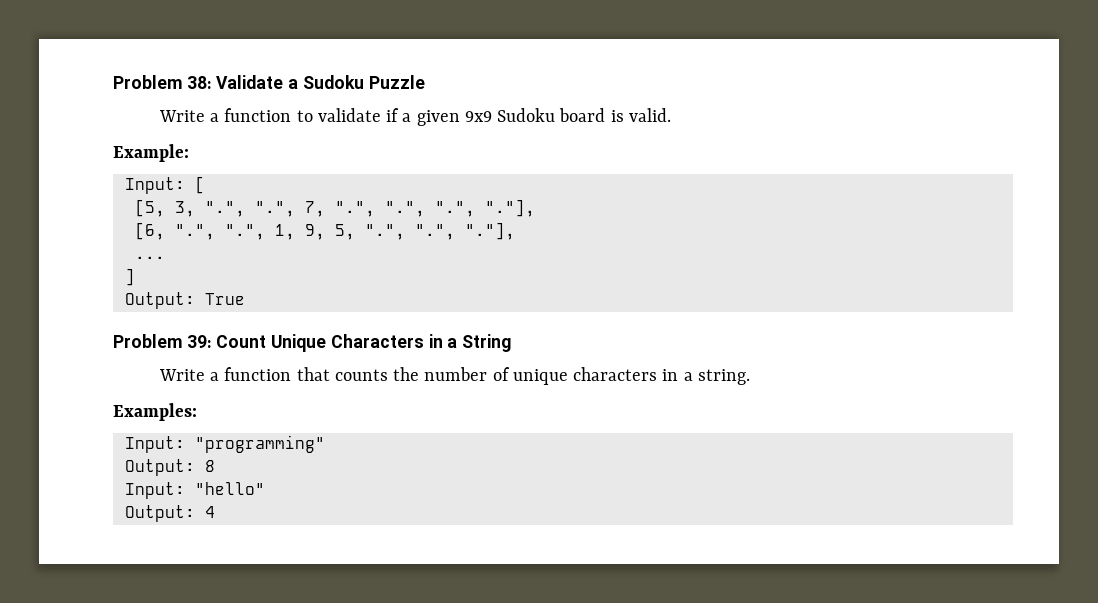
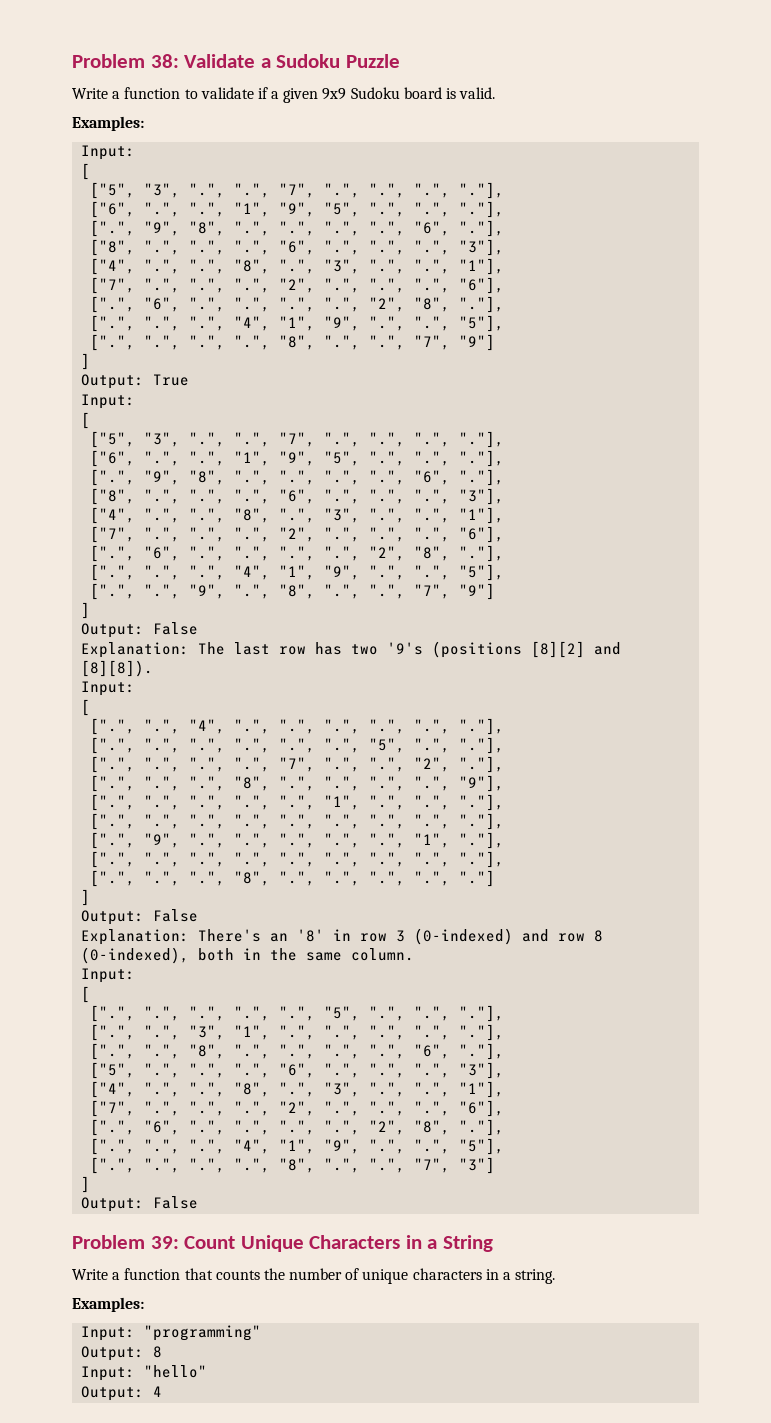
[113,144,189,162] [124,176,205,194] [134,199,535,217] [134,222,515,240] [134,256,165,259] [124,268,135,286] [124,292,245,309] Example: // Input: [ // [5, 3, ".", ".", 7, ".", ".", ".", "."], // [6, ".", ".", 1, 9, 5, ".", ".", "."], // ... // ] // Output: True -> [72,116,144,131] [81,145,136,160] [81,163,91,180] [90,182,505,199] [90,201,505,218] [90,220,505,237] [90,239,505,256] [90,258,505,275] [90,277,505,294] [90,296,505,313] [90,315,505,332] [90,334,496,351] [81,353,91,370] [81,374,190,389] [81,394,136,409] [81,412,91,429] [90,431,505,448] [90,450,505,467] [90,469,505,486] [90,488,505,505] [90,507,505,524] [90,526,505,543] [90,545,505,562] [90,564,505,581] [90,583,496,600] [81,602,91,619] [81,622,199,638] [81,641,622,658] [81,660,154,677] [81,681,136,696] [81,699,91,716] [90,718,505,735] [90,737,505,754] [90,756,505,773] [90,775,505,792] [90,794,505,811] [90,813,505,830] [90,832,505,849] [90,851,505,868] [90,870,496,887] [81,889,91,906] [81,909,199,925] [81,928,604,945] [81,947,415,964] [81,968,136,983] [81,986,91,1003] [90,1005,505,1022] [90,1024,505,1041] [90,1043,505,1060] [90,1062,505,1079] [90,1081,505,1098] [90,1100,505,1117] [90,1119,505,1136] [90,1138,505,1155] [90,1157,496,1174] [81,1176,91,1193] [81,1196,199,1212] Examples: // Input: // [ // ["5", "3", ".", ".", "7", ".", ".", ".", "."], // ["6", ".", ".", "1", "9", "5", ".", ".", "."], // [".", "9", "8", ".", ".", ".", ".", "6", "."], // ["8", ".", ".", ".", "6", ".", ".", ".", "3"], // ["4", ".", ".", "8", ".", "3", ".", ".", "1"], // ["7", ".", ".", ".", "2", ".", ".", ".", "6"], // [".", "6", ".", ".", ".", ".", "2", "8", "."], // [".", ".", ".", "4", "1", "9", ".", ".", "5"], // [".", ".", ".", ".", "8", ".", ".", "7", "9"] // ] // Output: True // Input: // [ // ["5", "3", ".", ".", "7", ".", ".", ".", "."], // ["6", ".", ".", "1", "9", "5", ".", ".", "."], // [".", "9", "8", ".", ".", ".", ".", "6", "."], // ["8", ".", ".", ".", "6", ".", ".", ".", "3"], // ["4", ".", ".", "8", ".", "3", ".", ".", "1"], // ["7", ".", ".", ".", "2", ".", ".", ".", "6"], // [".", "6", ".", ".", ".", ".", "2", "8", "."], // [".", ".", ".", "4", "1", "9", ".", ".", "5"], // [".", ".", "9", ".", "8", ".", ".", "7", "9"] // ] // Output: False // Explanation: The last row has two '9's (positions [8][2] and [8][8]). // Input: // [ // [".", ".", "4", ".", ".", ".", ".", ".", "."], // [".", ".", ".", ".", ".", ".", "5", ".", "."], // [".", ".", ".", ".", "7", ".", ".", "2", "."], // [".", ".", ".", "8", ".", ".", ".", ".", "9"], // [".", ".", ".", ".", ".", "1", ".", ".", "."], // [".", ".", ".", ".", ".", ".", ".", ".", "."], // [".", "9", ".", ".", ".", ".", ".", "1", "."], // [".", ".", ".", ".", ".", ".", ".", ".", "."], // [".", ".", ".", "8", ".", ".", ".", ".", "."] // ] // Output: False // Explanation: There's an '8' in row 3 (0-indexed) and row 8 (0-indexed), both in the same column. // Input: // [ // [".", ".", ".", ".", ".", "5", ".", ".", "."], // [".", ".", "3", "1", ".", ".", ".", ".", "."], // [".", ".", "8", ".", ".", ".", ".", "6", "."], // ["5", ".", ".", ".", "6", ".", ".", ".", "3"], // ["4", ".", ".", "8", ".", "3", ".", ".", "1"], // ["7", ".", ".", ".", "2", ".", ".", ".", "6"], // [".", "6", ".", ".", ".", ".", "2", "8", "."], // [".", ".", ".", "4", "1", "9", ".", ".", "5"], // [".", ".", ".", ".", "8", ".", ".", "7", "3"] // ] // Output: False

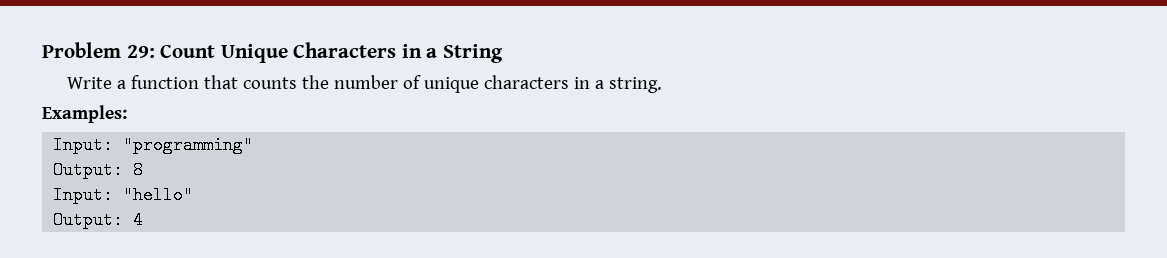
[72,54,400,68] [72,87,496,103] [72,116,144,131] [81,145,136,160] [81,163,91,180] [90,182,505,199] [90,201,505,218] [90,220,505,237] [90,239,505,256] [90,258,505,275] [90,277,505,294] [90,296,505,313] [90,315,505,332] [90,334,496,351] [81,353,91,370] [81,374,190,389] [81,394,136,409] [81,412,91,429] [90,431,505,448] [90,450,505,467] [90,469,505,486] [90,488,505,505] [90,507,505,524] [90,526,505,543] [90,545,505,562] [90,564,505,581] [90,583,496,600] [81,602,91,619] [81,622,199,638] [81,641,622,658] [81,660,154,677] [81,681,136,696] [81,699,91,716] [90,718,505,735] [90,737,505,754] [90,756,505,773] [90,775,505,792] [90,794,505,811] [90,813,505,830] [90,832,505,849] [90,851,505,868] [90,870,496,887] [81,889,91,906] [81,909,199,925] [81,928,604,945] [81,947,415,964] [81,968,136,983] [81,986,91,1003] [90,1005,505,1022] [90,1024,505,1041] [90,1043,505,1060] [90,1062,505,1079] [90,1081,505,1098] [90,1100,505,1117] [90,1119,505,1136] [90,1138,505,1155] [90,1157,496,1174] [81,1176,91,1193] [81,1196,199,1212] [72,1235,179,1249] Problem 38: Validate a Sudoku Puzzle // Write a function to validate if a given 9x9 Sudoku board is valid. // Examples: // Input: // [ // ["5", "3", ".", ".", "7", ".", ".", ".", "."], // ["6", ".", ".", "1", "9", "5", ".", ".", "."], // [".", "9", "8", ".", ".", ".", ".", "6", "."], // ["8", ".", ".", ".", "6", ".", ".", ".", "3"], // ["4", ".", ".", "8", ".", "3", ".", ".", "1"], // ["7", ".", ".", ".", "2", ".", ".", ".", "6"], // [".", "6", ".", ".", ".", ".", "2", "8", "."], // [".", ".", ".", "4", "1", "9", ".", ".", "5"], // [".", ".", ".", ".", "8", ".", ".", "7", "9"] // ] // Output: True // Input: // [ // ["5", "3", ".", ".", "7", ".", ".", ".", "."], // ["6", ".", ".", "1", "9", "5", ".", ".", "."], // [".", "9", "8", ".", ".", ".", ".", "6", "."], // ["8", ".", ".", ".", "6", ".", ".", ".", "3"], // ["4", ".", ".", "8", ".", "3", ".", ".", "1"], // ["7", ".", ".", ".", "2", ".", ".", ".", "6"], // [".", "6", ".", ".", ".", ".", "2", "8", "."], // [".", ".", ".", "4", "1", "9", ".", ".", "5"], // [".", ".", "9", ".", "8", ".", ".", "7", "9"] // ] // Output: False // Explanation: The last row has two '9's (positions [8][2] and [8][8]). // Input: // [ // [".", ".", "4", ".", ".", ".", ".", ".", "."], // [".", ".", ".", ".", ".", ".", "5", ".", "."], // [".", ".", ".", ".", "7", ".", ".", "2", "."], // [".", ".", ".", "8", ".", ".", ".", ".", "9"], // [".", ".", ".", ".", ".", "1", ".", ".", "."], // [".", ".", ".", ".", ".", ".", ".", ".", "."], // [".", "9", ".", ".", ".", ".", ".", "1", "."], // [".", ".", ".", ".", ".", ".", ".", ".", "."], // [".", ".", ".", "8", ".", ".", ".", ".", "."] // ] // Output: False // Explanation: There's an '8' in row 3 (0-indexed) and row 8 (0-indexed), both in the same column. // Input: // [ // [".", ".", ".", ".", ".", "5", ".", ".", "."], // [".", ".", "3", "1", ".", ".", ".", ".", "."], // [".", ".", "8", ".", ".", ".", ".", "6", "."], // ["5", ".", ".", ".", "6", ".", ".", ".", "3"], // ["4", ".", ".", "8", ".", "3", ".", ".", "1"], // ["7", ".", ".", ".", "2", ".", ".", ".", "6"], // [".", "6", ".", ".", ".", ".", "2", "8", "."], // [".", ".", ".", "4", "1", "9", ".", ".", "5"], // [".", ".", ".", ".", "8", ".", ".", "7", "3"] // ] // Output: False // Problem 39: -> [42,42,155,58] Problem 29:

